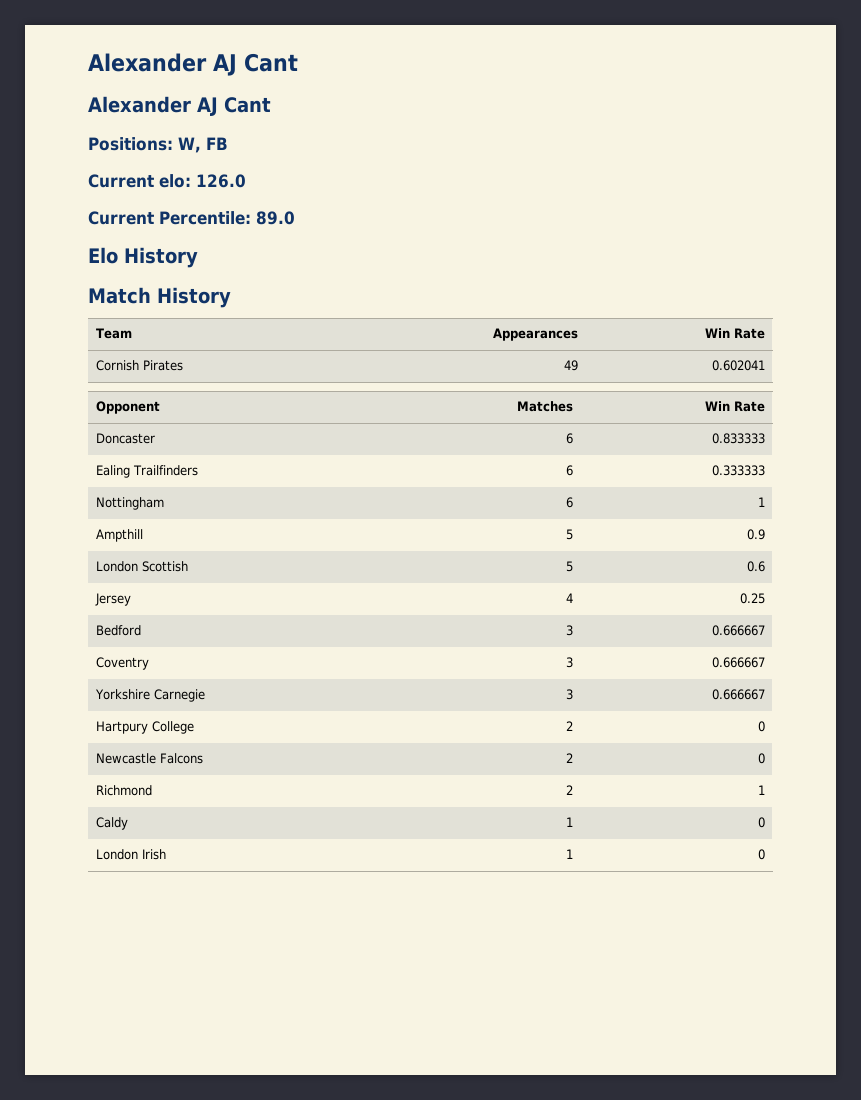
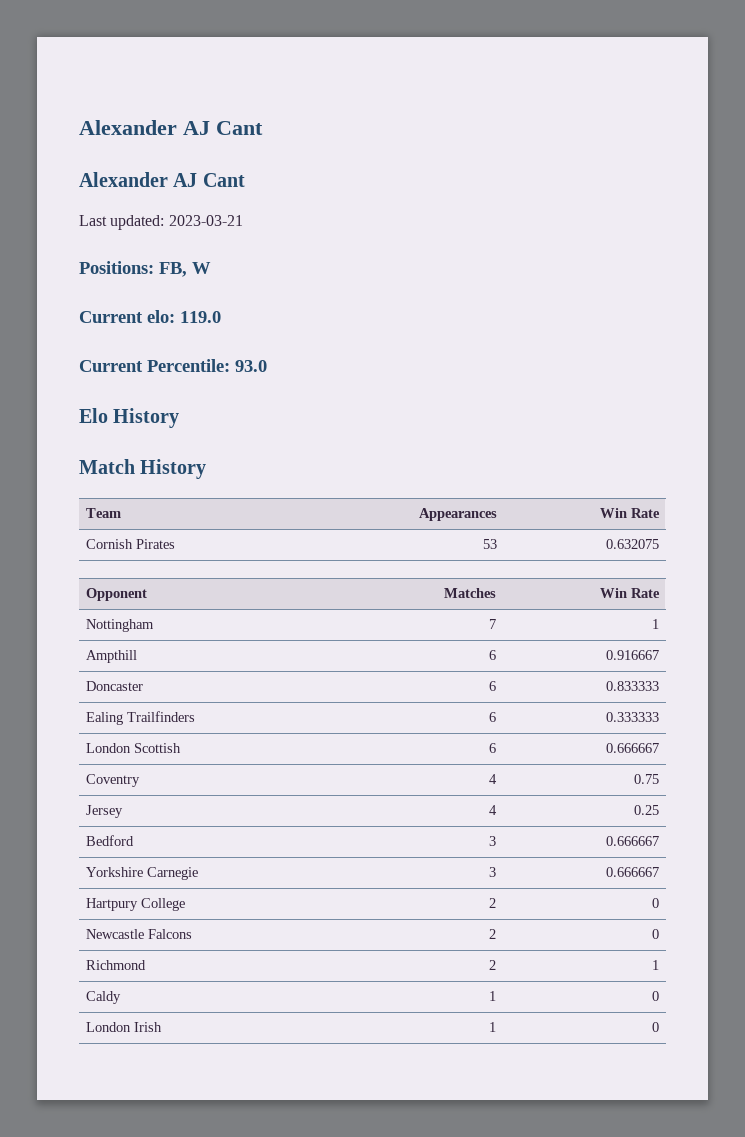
(271, 105) none -> [79,215,243,230] // Last updated: 2023-03-21
[178,137,228,153] W, FB -> [159,262,211,277] FB, W
[196,174,246,188] 126.0 -> [180,311,221,323] 119.0
[256,211,295,225] 89.0 -> [235,360,267,372] 93.0
[563,360,578,371] [711,360,765,371] 49 | 0.602041 -> [482,539,497,549] [605,539,659,549] 53 | 0.632075
(765, 406) none -> [86,619,155,632] [488,619,496,629] [651,619,659,629] [86,650,138,663] [488,650,496,660] [605,650,659,660] // Nottingham | 7 | 1 // Ampthill | 6 | 0.916667
[96,497,165,510] [565,497,573,508] [757,497,765,507] [96,529,144,542] [565,529,573,540] [746,529,765,540] [96,561,189,572] [565,561,573,572] [746,561,765,572] Nottingham | 6 | 1 // Ampthill | 5 | 0.9 // London Scottish | 5 | 0.6 -> [86,743,182,753] [488,743,496,753] [605,743,659,753] [86,774,141,787] [488,774,497,784] [633,774,659,784] London Scottish | 6 | 0.666667 // Coventry | 4 | 0.75
[96,657,150,670] [565,657,573,668] [711,657,765,668] // Coventry | 3 | 0.666667 -> (659, 841) none

